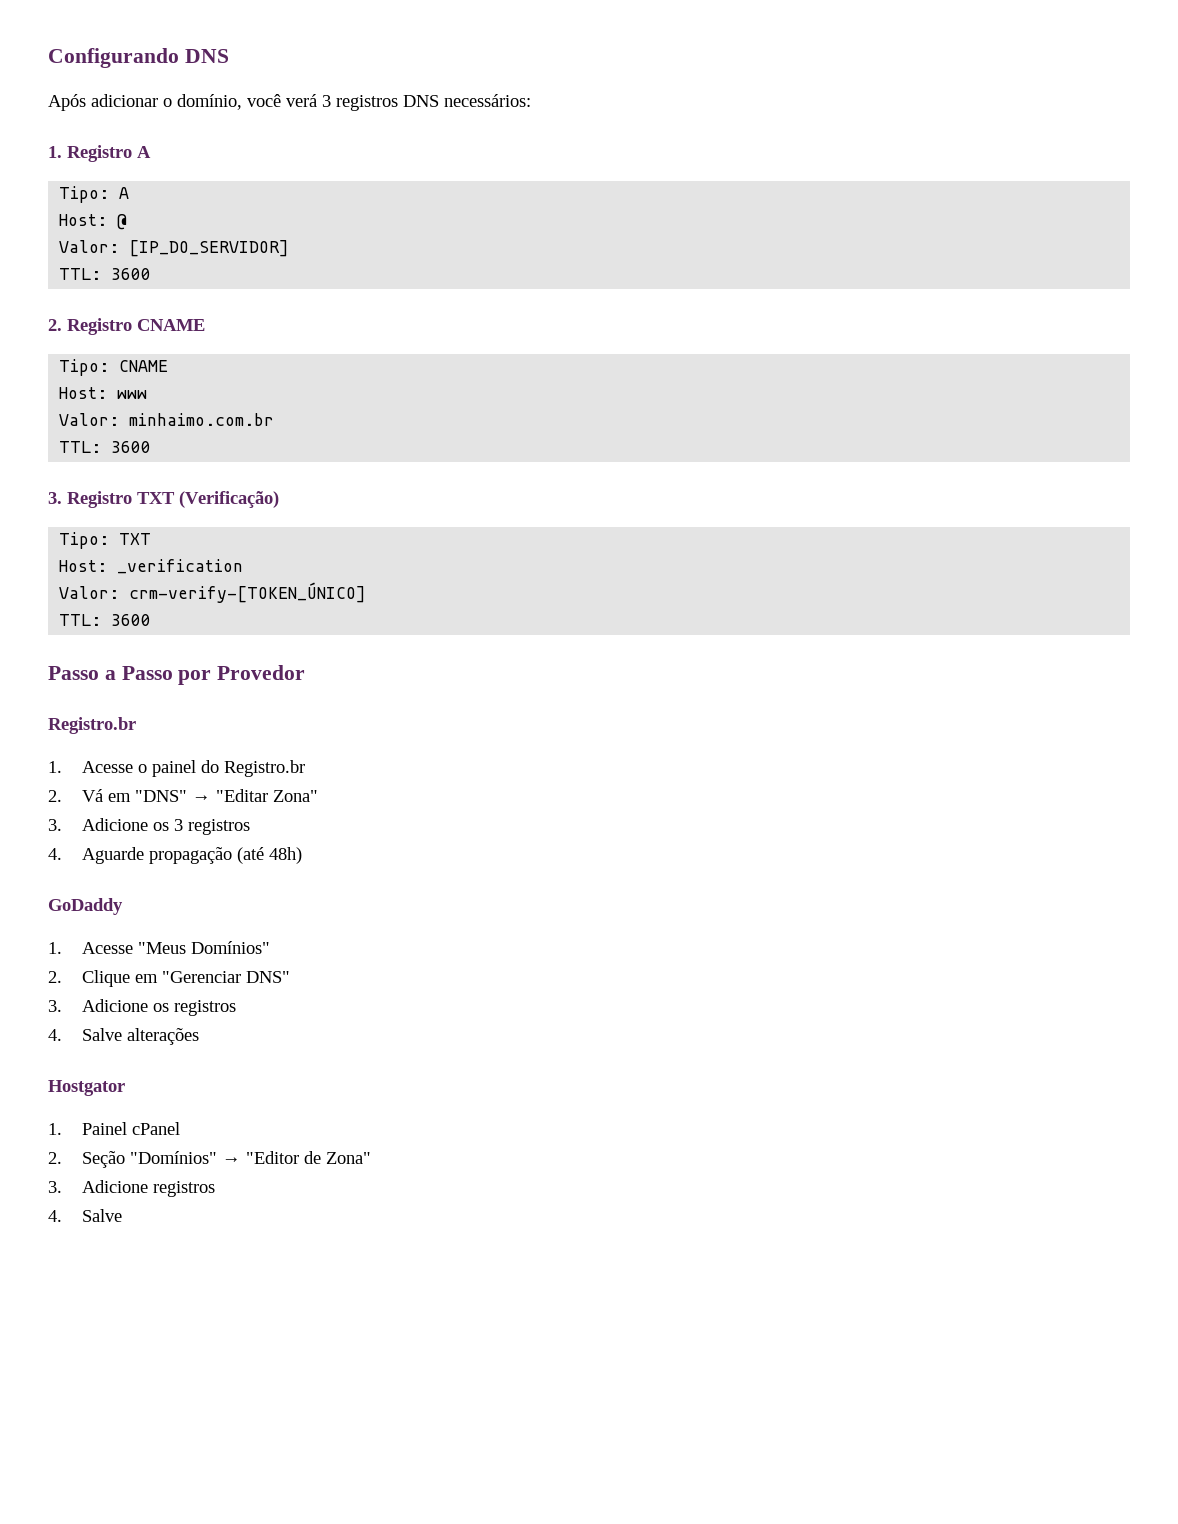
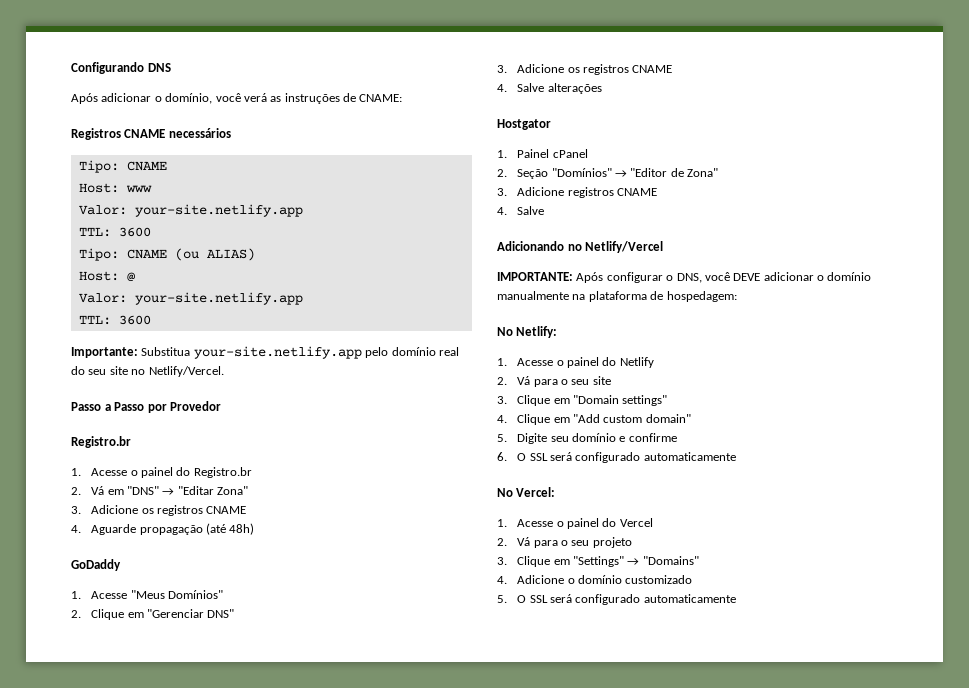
[322,94,531,111] [48,145,151,162] [59,186,130,203] [59,214,128,230] [59,240,290,257] [59,268,152,280] [48,318,205,335] 3 registros DNS necessários: // 1. Registro A // Tipo: A // Host: @ // Valor: [IP_DO_SERVIDOR] // TTL: 3600 // 2. Registro CNAME -> [270,93,403,104] [71,128,231,140] as instruções de CNAME: // Registros CNAME necessários
[129,413,275,426] [59,441,152,453] [48,491,279,508] [59,532,152,549] [59,559,244,574] [59,582,367,603] [59,614,152,626] minhaimo.com.br // TTL: 3600 // 3. Registro TXT (Verificação) // Tipo: TXT // Host: _verification // Valor: crm-verify-[TOKEN_ÚNICO] // TTL: 3600 -> [134,204,303,217] [78,227,151,237] [78,248,255,261] [78,271,135,282] [78,292,303,305] [78,315,151,325] [71,346,459,359] [71,366,224,377] your-site.netlify.app // TTL: 3600 // Tipo: CNAME (ou ALIAS) // Host: @ // Valor: your-site.netlify.app // TTL: 3600 // Importante: Substitua your-site.netlify.app pelo domínio real do seu site no Netlify/Vercel.
[174,819,251,835] 3 registros -> [156,505,247,516] registros CNAME
(237, 1008) none -> [632,65,673,73] CNAME
[48,1209,123,1222] // 4. Salve -> [616,188,657,196] [497,206,545,215] [497,241,664,253] [497,272,872,283] [497,291,737,302] [497,326,558,338] [497,357,654,368] [497,376,611,387] [497,395,668,406] [497,414,691,425] [497,433,677,444] [497,452,736,463] [497,487,556,497] [497,518,653,529] [497,537,632,548] [497,556,699,567] [497,575,693,584] [497,594,736,605] CNAME // 4. Salve // Adicionando no Netlify/Vercel // IMPORTANTE: Após configurar o DNS, você DEVE adicionar o domínio manualmente na plataforma de hospedagem: // No Netlify: // 1. Acesse o painel do Netlify // 2. Vá para o seu site // 3. Clique em "Domain settings" // 4. Clique em "Add custom domain" // 5. Digite seu domínio e confirme // 6. O SSL será configurado automaticamente // No Vercel: // 1. Acesse o painel do Vercel // 2. Vá para o seu projeto // 3. Clique em "Settings" → "Domains" // 4. Adicione o domínio customizado // 5. O SSL será configurado automaticamente

